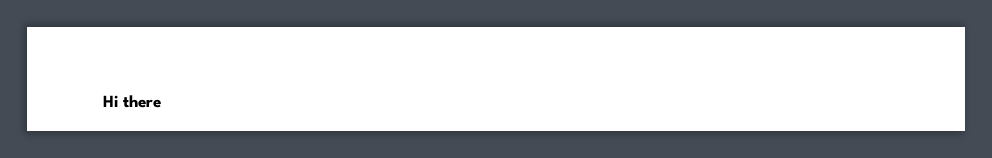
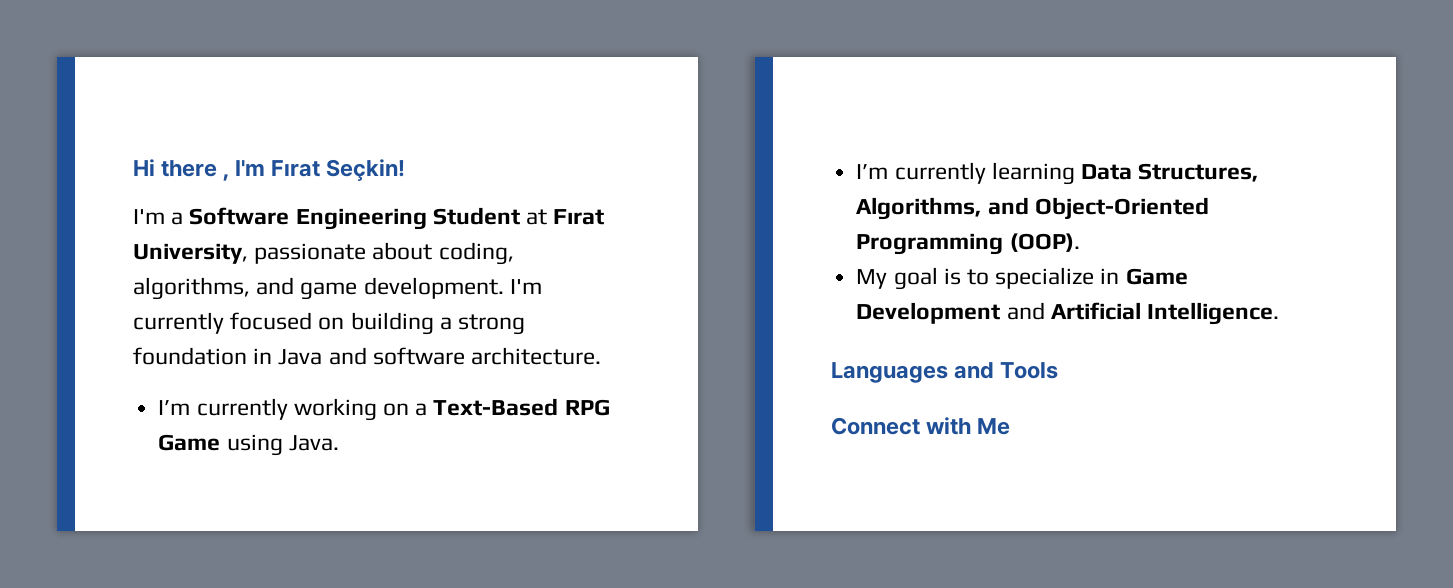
(161, 101) none -> [223,159,406,182] [133,207,605,230] [133,242,514,265] [133,277,542,300] [133,312,526,335] [133,347,602,365] [158,398,610,421] [158,434,339,456] [856,162,1259,185] [856,197,1209,220] [856,233,1080,255] [856,267,1188,290] [856,302,1279,325] [831,362,1059,383] [831,417,1011,435] , I'm Fırat Seçkin! // I'm a Software Engineering Student at Fırat University, passionate about coding, algorithms, and game development. I'm currently focused on building a strong foundation in Java and software architecture. // I’m currently working on a Text-Based RPG Game using Java. // I’m currently learning Data Structures, Algorithms, and Object-Oriented Programming (OOP). // My goal is to specialize in Game Development and Artificial Intelligence. // Languages and Tools // Connect with Me

